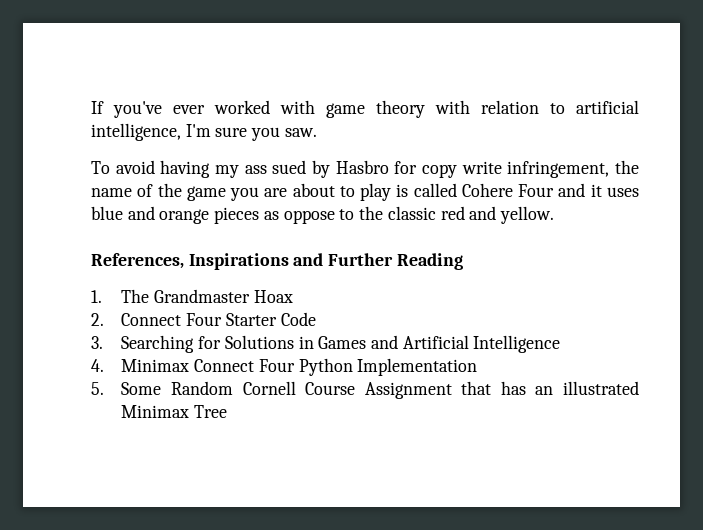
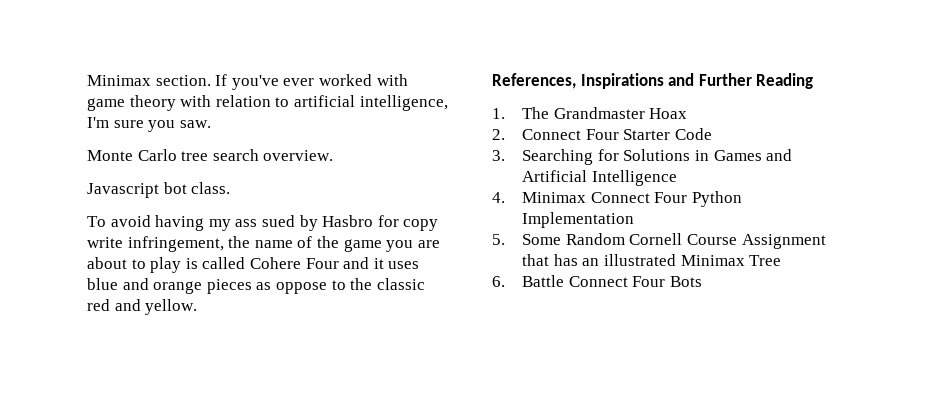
(91, 107) none -> [87,75,211,86] Minimax section.
(317, 132) none -> [87,149,334,161] [87,182,231,198] // Monte Carlo tree search overview. // Javascript bot class.
(228, 411) none -> [492,275,702,287] // 6. Battle Connect Four Bots

